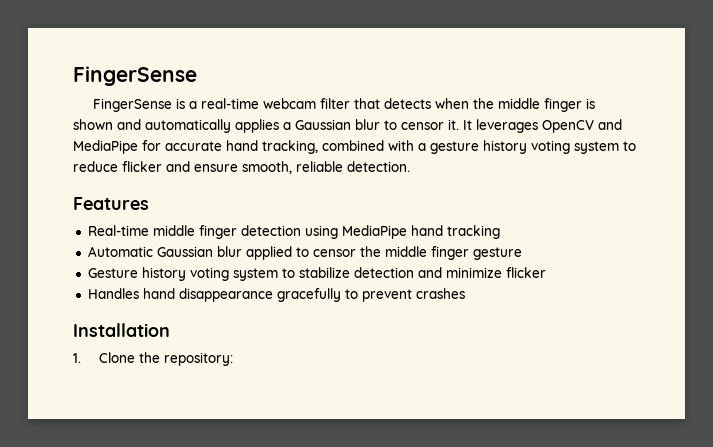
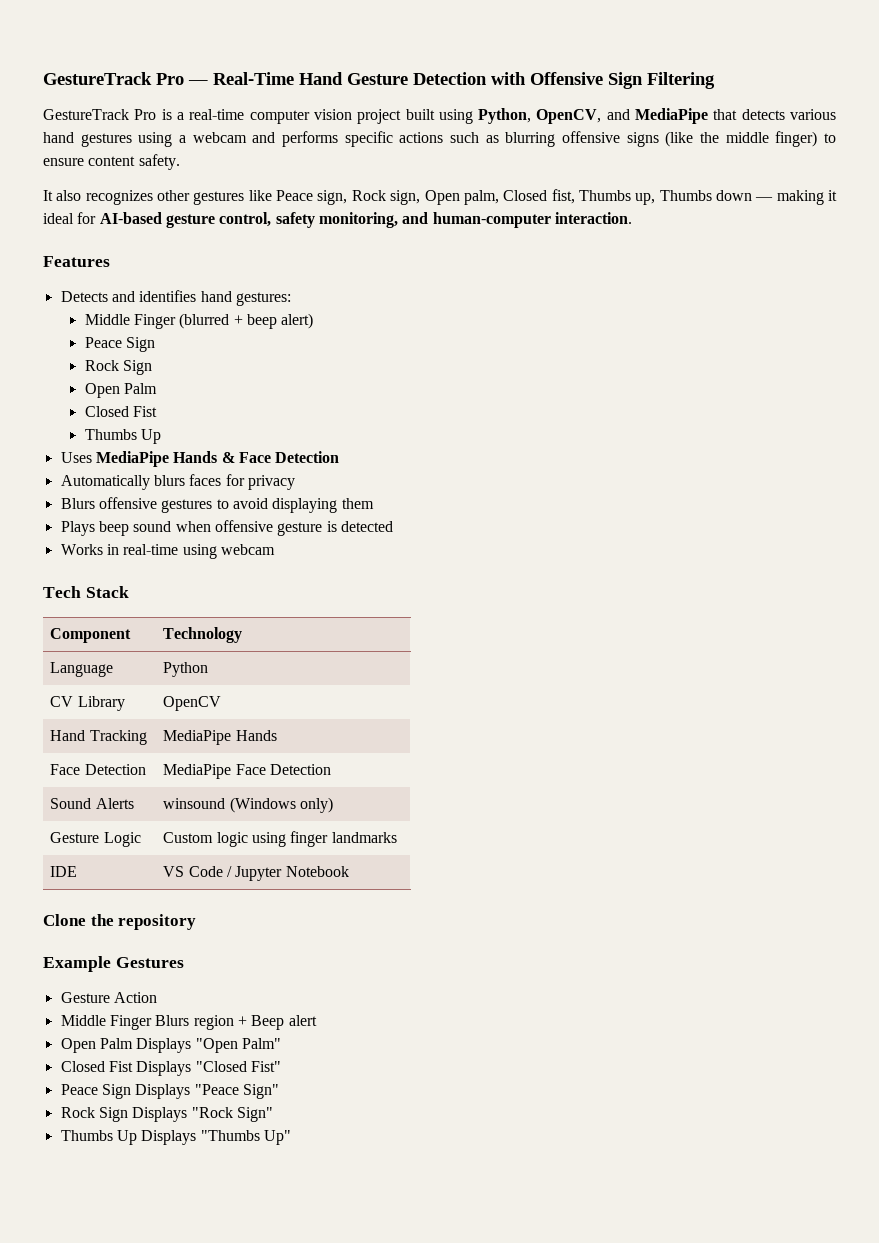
[73,66,197,86] [93,98,596,112] [73,119,622,133] [73,140,636,154] [73,161,410,174] [73,197,149,210] [87,225,500,239] [87,246,522,260] [87,267,546,281] [87,288,465,302] [73,323,170,337] [73,352,234,366] FingerSense // FingerSense is a real-time webcam filter that detects when the middle finger is shown and automatically applies a Gaussian blur to censor it. It leverages OpenCV and MediaPipe for accurate hand tracking, combined with a gesture history voting system to reduce flicker and ensure smooth, reliable detection. // Features // Real-time middle finger detection using MediaPipe hand tracking // Automatic Gaussian blur applied to censor the middle finger gesture // Gesture history voting system to stabilize detection and minimize flicker // Handles hand disappearance gracefully to prevent crashes // Installation // 1. Clone the repository: -> [43,72,715,89] [43,108,836,124] [43,131,836,147] [43,154,180,170] [43,189,838,205] [43,212,632,228] [43,256,110,267] [60,290,291,306] [84,313,314,329] [84,337,155,352] [84,360,152,375] [84,383,157,398] [84,406,157,417] [84,429,161,444] [60,451,340,467] [60,474,295,490] [60,497,374,513] [60,520,393,536] [60,544,275,559] [43,586,129,598] [50,628,132,643] [163,627,243,643] [50,662,114,677] [163,662,209,677] [50,696,125,711] [163,696,222,711] [50,730,147,745] [163,730,277,745] [50,764,146,775] [163,764,332,779] [50,798,134,809] [163,797,334,813] [50,832,141,847] [163,831,397,847] [50,866,78,877] [163,866,349,881] [43,914,197,930] [43,956,184,972] [60,992,157,1003] [60,1015,317,1030] [60,1038,281,1053] [60,1061,281,1076] [60,1084,279,1099] [60,1107,273,1122] [60,1130,291,1145] GestureTrack Pro — Real-Time Hand Gesture Detection with Offensive Sign Filtering // GestureTrack Pro is a real-time computer vision project built using Python, OpenCV, and MediaPipe that detects various hand gestures using a webcam and performs specific actions such as blurring offensive signs (like the middle finger) to ensure content safety. // It also recognizes other gestures like Peace sign, Rock sign, Open palm, Closed fist, Thumbs up, Thumbs down — making it ideal for AI-based gesture control, safety monitoring, and human-computer interaction. // Features // Detects and identifies hand gestures: // Middle Finger (blurred + beep alert) // Peace Sign // Rock Sign // Open Palm // Closed Fist // Thumbs Up // Uses MediaPipe Hands & Face Detection // Automatically blurs faces for privacy // Blurs offensive gestures to avoid displaying them // Plays beep sound when offensive gesture is detected // Works in real-time using webcam // Tech Stack // Component | Technology // Language | Python // CV Library | OpenCV // Hand Tracking | MediaPipe Hands // Face Detection | MediaPipe Face Detection // Sound Alerts | winsound (Windows only) // Gesture Logic | Custom logic using finger landmarks // IDE | VS Code / Jupyter Notebook // Clone the repository // Example Gestures // Gesture Action // Middle Finger Blurs region + Beep alert // Open Palm Displays "Open Palm" // Closed Fist Displays "Closed Fist" // Peace Sign Displays "Peace Sign" // Rock Sign Displays "Rock Sign" // Thumbs Up Displays "Thumbs Up"

